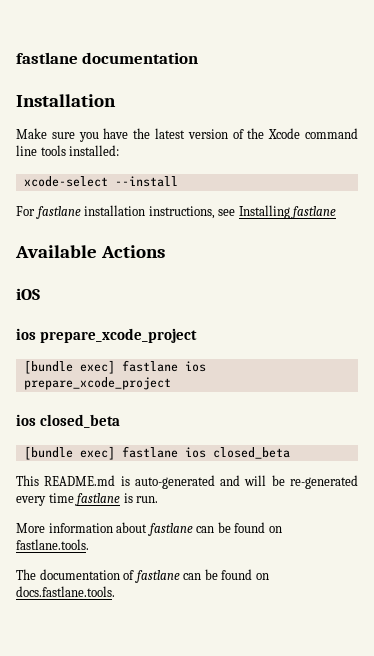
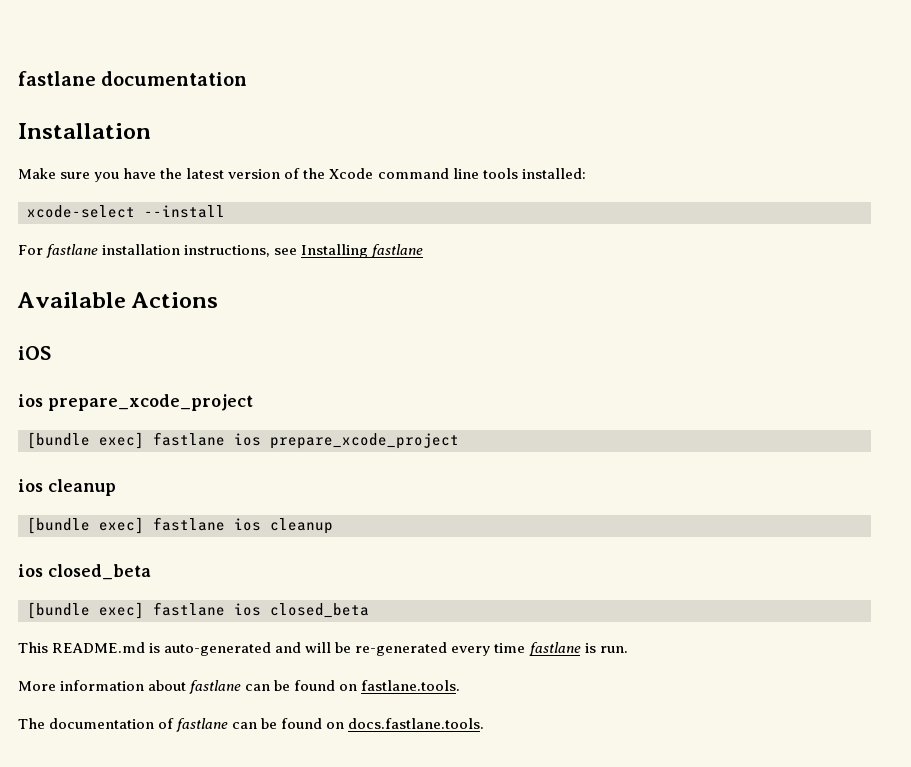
(171, 383) none -> [18,479,116,496] [27,517,333,534] // ios cleanup // [bundle exec] fastlane ios cleanup

